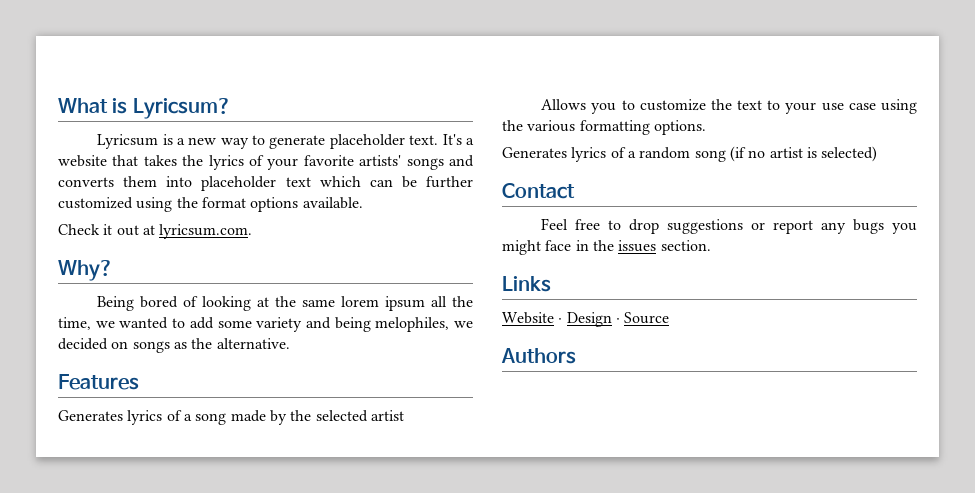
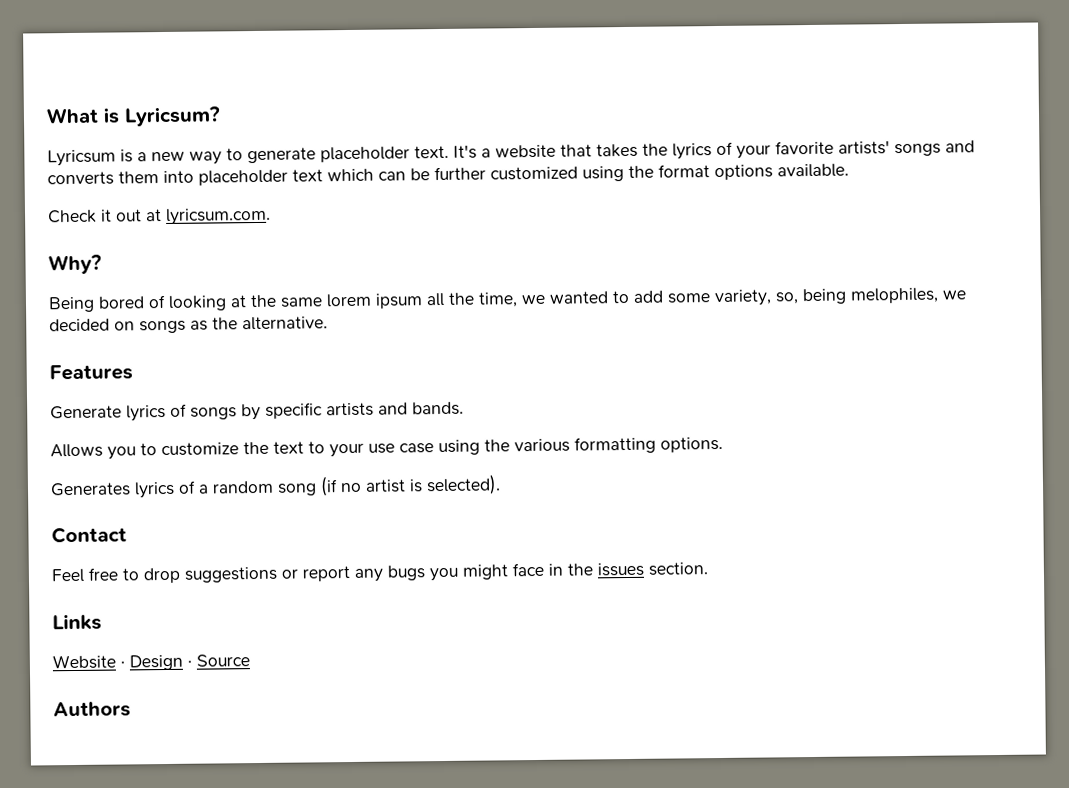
[256,317,331,332] variety and -> [714,289,799,307] variety, so,
[58,410,404,425] Generates lyrics of a song made by the selected artist -> [50,401,464,422] Generate lyrics of songs by specific artists and bands.
[821,146,878,162] selected) -> [426,474,501,496] selected).

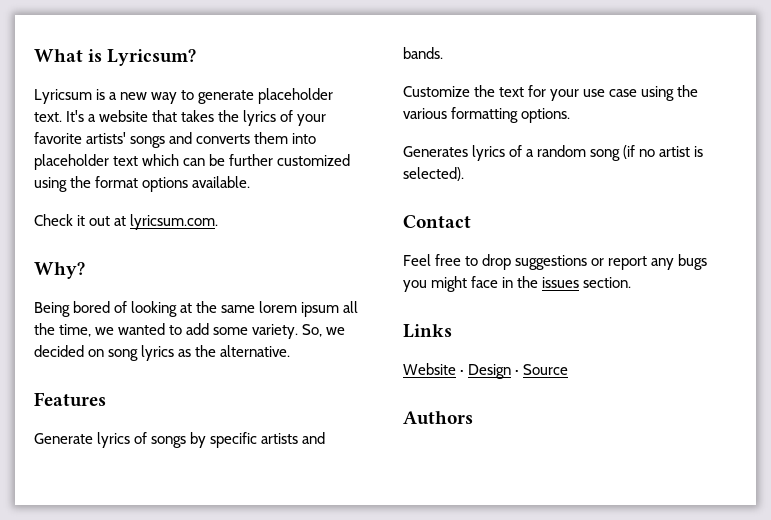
[714,287,939,307] variety, so, being melophiles, -> [252,324,323,339] variety. So,
[139,320,186,334] songs -> [108,345,175,361] song lyrics
[50,442,239,460] Allows you to customize -> [403,86,470,97] Customize
[308,441,325,454] to -> [528,85,547,97] for

